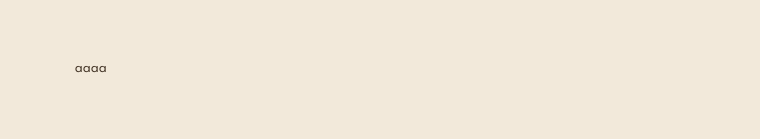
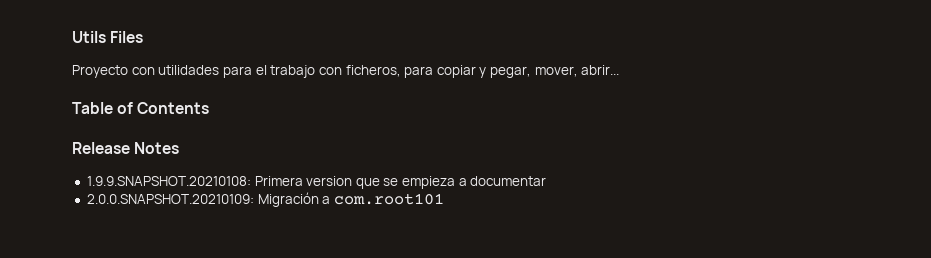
[75,65,107,73] aaaa -> [72,31,144,43] [72,65,620,78] [72,102,210,114] [72,142,180,154] [86,176,547,189] [86,192,444,207] Utils Files // Proyecto con utilidades para el trabajo con ficheros, para copiar y pegar, mover, abrir... // Table of Contents // Release Notes // 1.9.9.SNAPSHOT.20210108: Primera version que se empieza a documentar // 2.0.0.SNAPSHOT.20210109: Migración a com.root101

